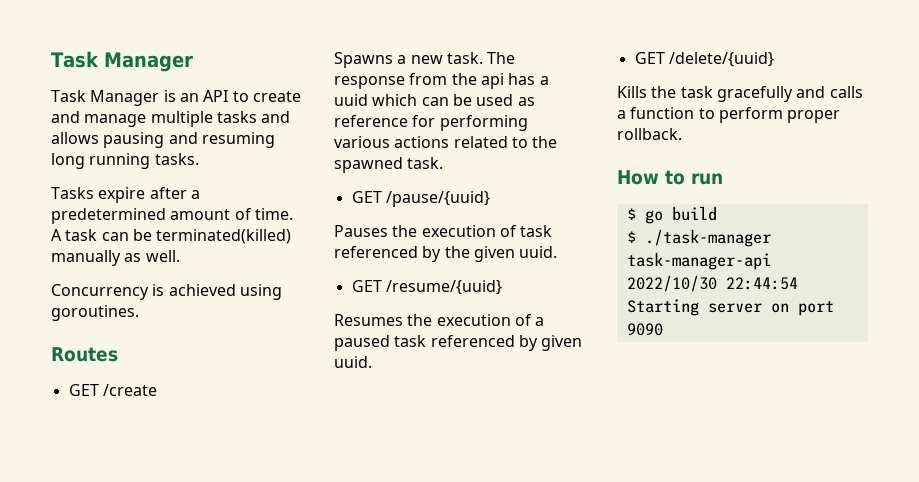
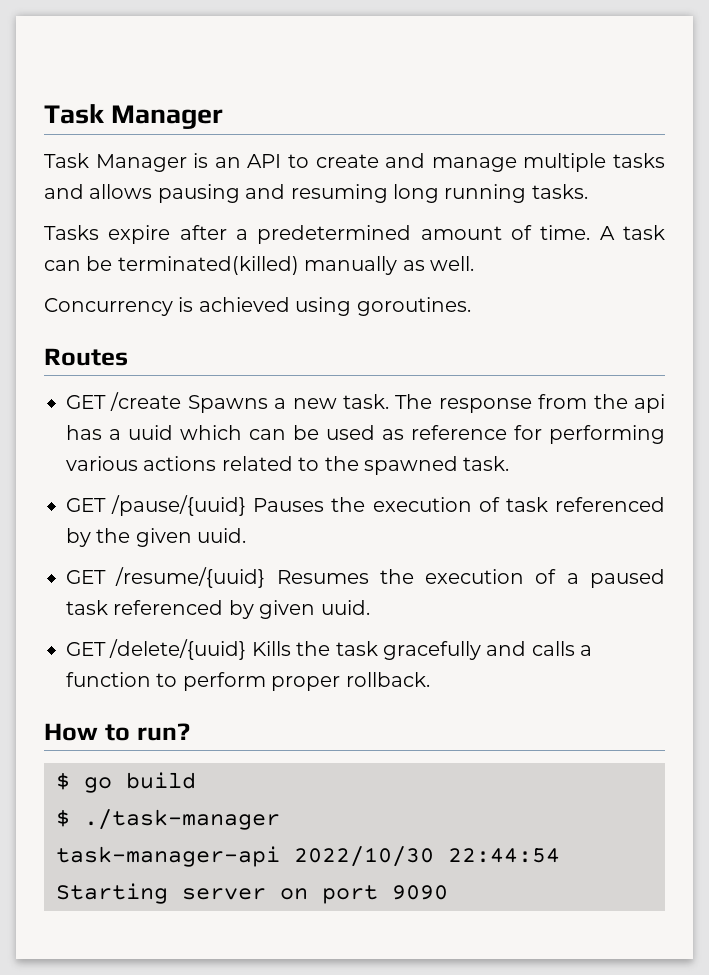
(157, 390) // -> (182, 401) none
(490, 199) // -> (247, 505) none
(502, 287) // -> (266, 577) none
(774, 59) // -> (247, 649) none
[691,173,723,185] run -> [136,723,190,741] run?

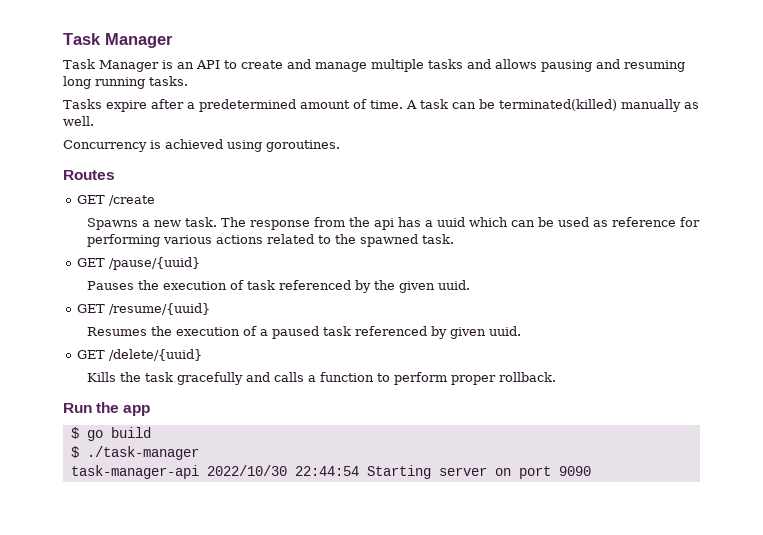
(182, 401) none -> (155, 200) //
(247, 505) none -> (200, 263) //
(266, 577) none -> (210, 309) //
(247, 649) none -> (202, 355) //
[44,723,190,741] How to run? -> [63,402,151,416] Run the app

